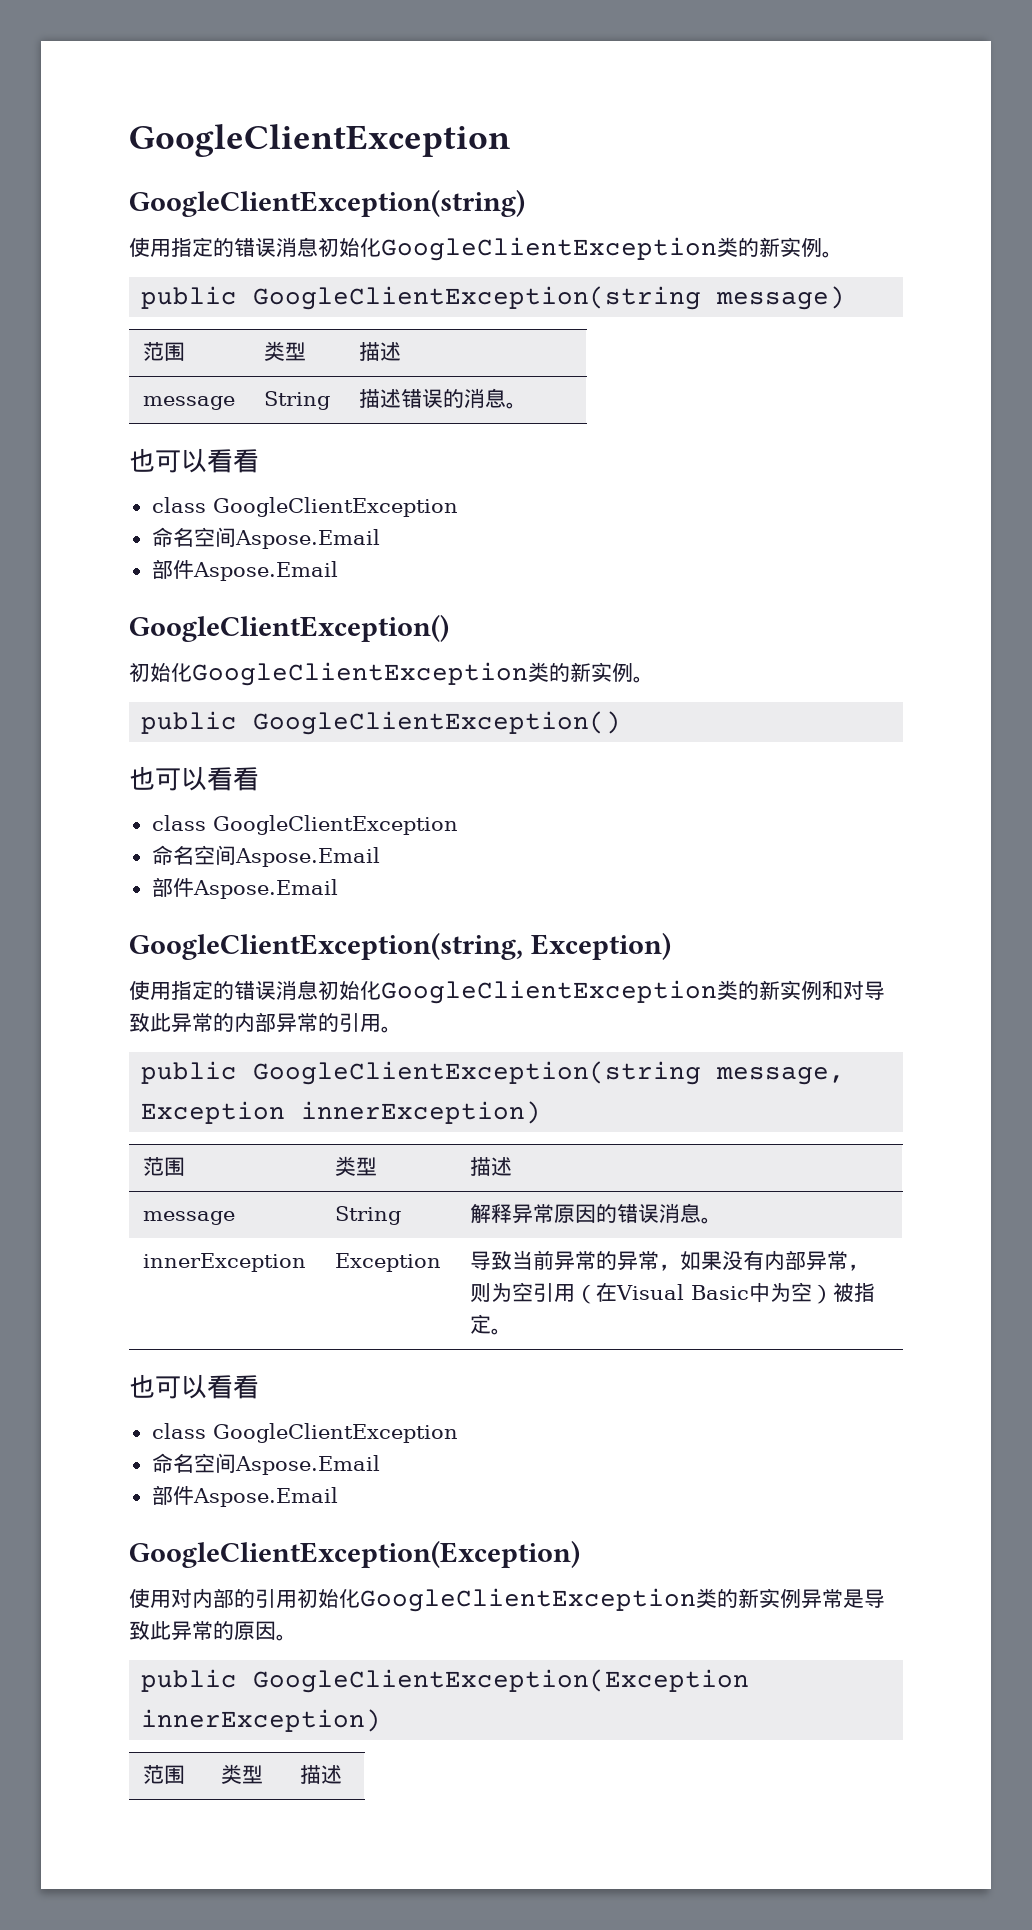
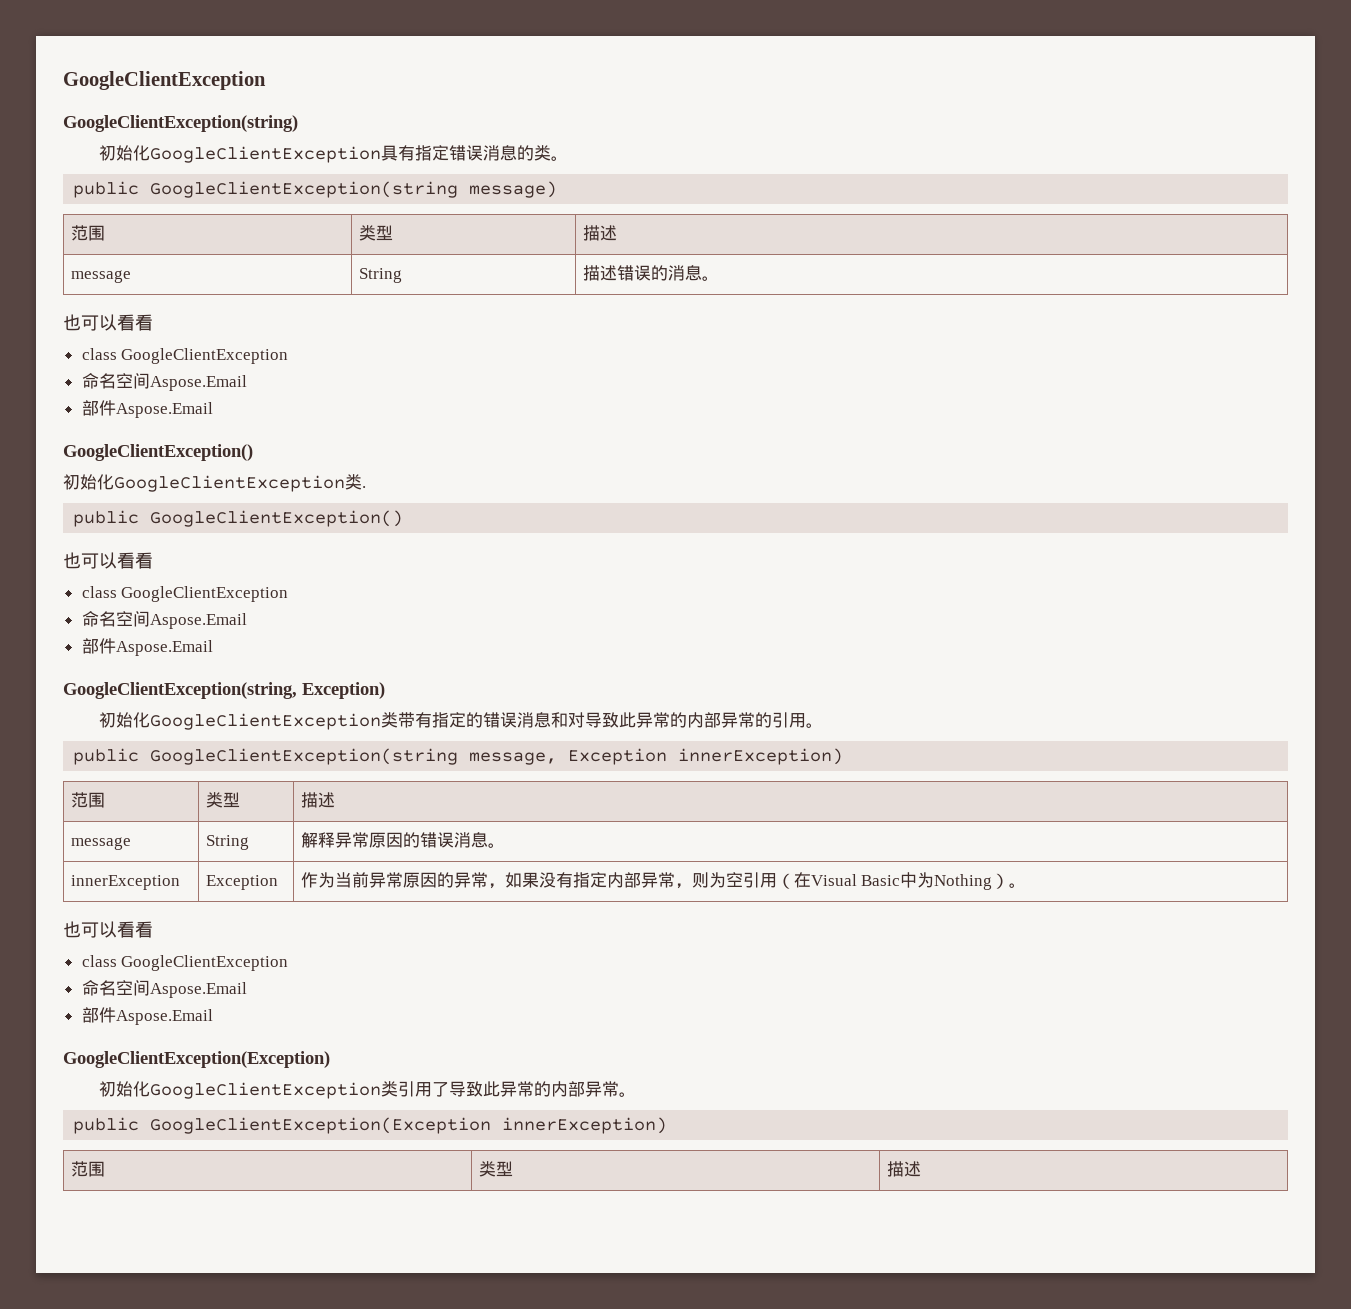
[129,237,822,261] 使用指定的错误消息初始化GoogleClientException类的新实例 -> [99,145,552,163] 初始化GoogleClientException具有指定错误消息的类
[549,662,654,683] 的新实例。 -> [362,486,366,488] .
[129,980,822,1004] 使用指定的错误消息初始化GoogleClientException类的新实例 -> [99,712,552,730] 初始化GoogleClientException类带有指定的错误消息
[470,1251,513,1270] 导致 -> [300,872,335,888] 作为
(597, 1260) none -> [402,872,437,888] 原因
(765, 1260) none -> [572,872,607,888] 指定
[791,1282,876,1304] [470,1314,492,1334] 空）被指定 -> [934,873,1010,890] Nothing）
[129,1588,885,1612] [129,1621,276,1641] 使用对内部的引用初始化GoogleClientException类的新实例异常是导致此异常的原因 -> [99,1081,620,1099] 初始化GoogleClientException类引用了导致此异常的内部异常

